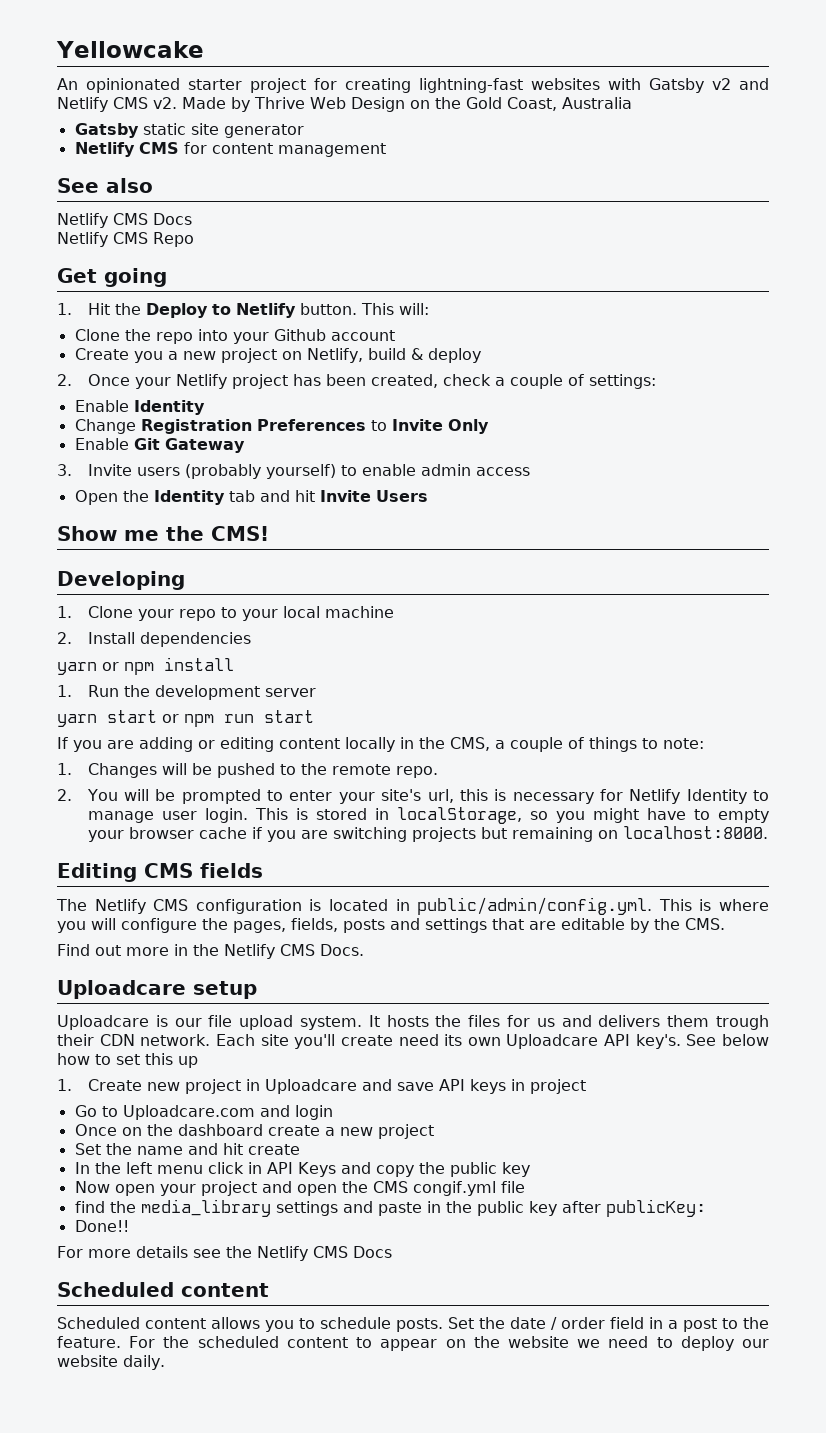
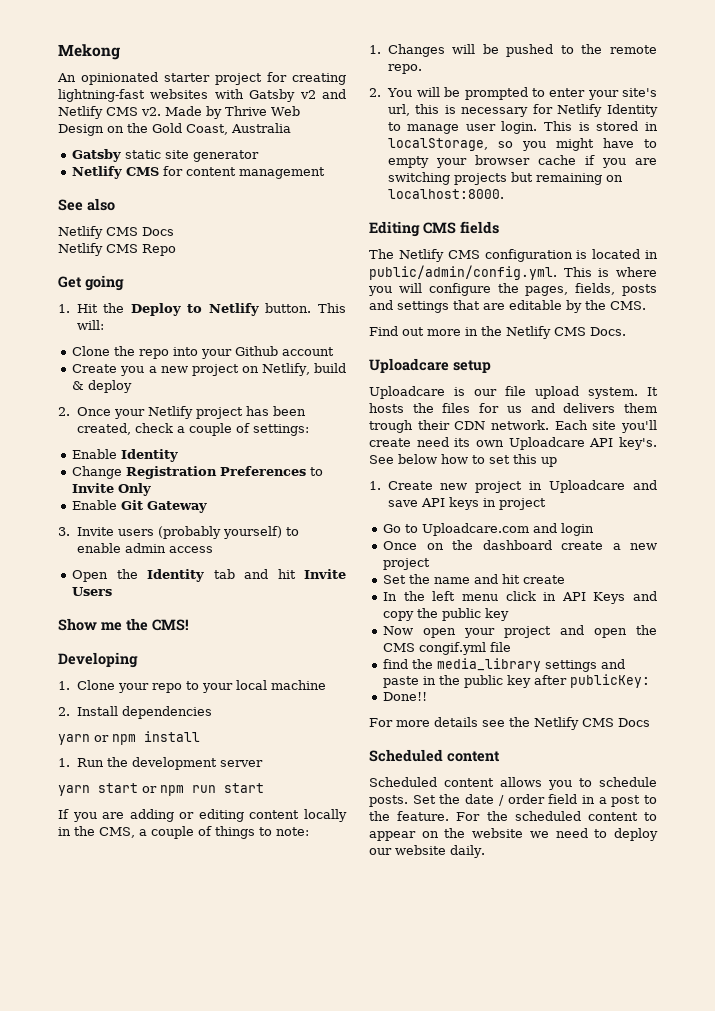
[56,41,204,58] Yellowcake -> [58,44,120,60] Mekong

